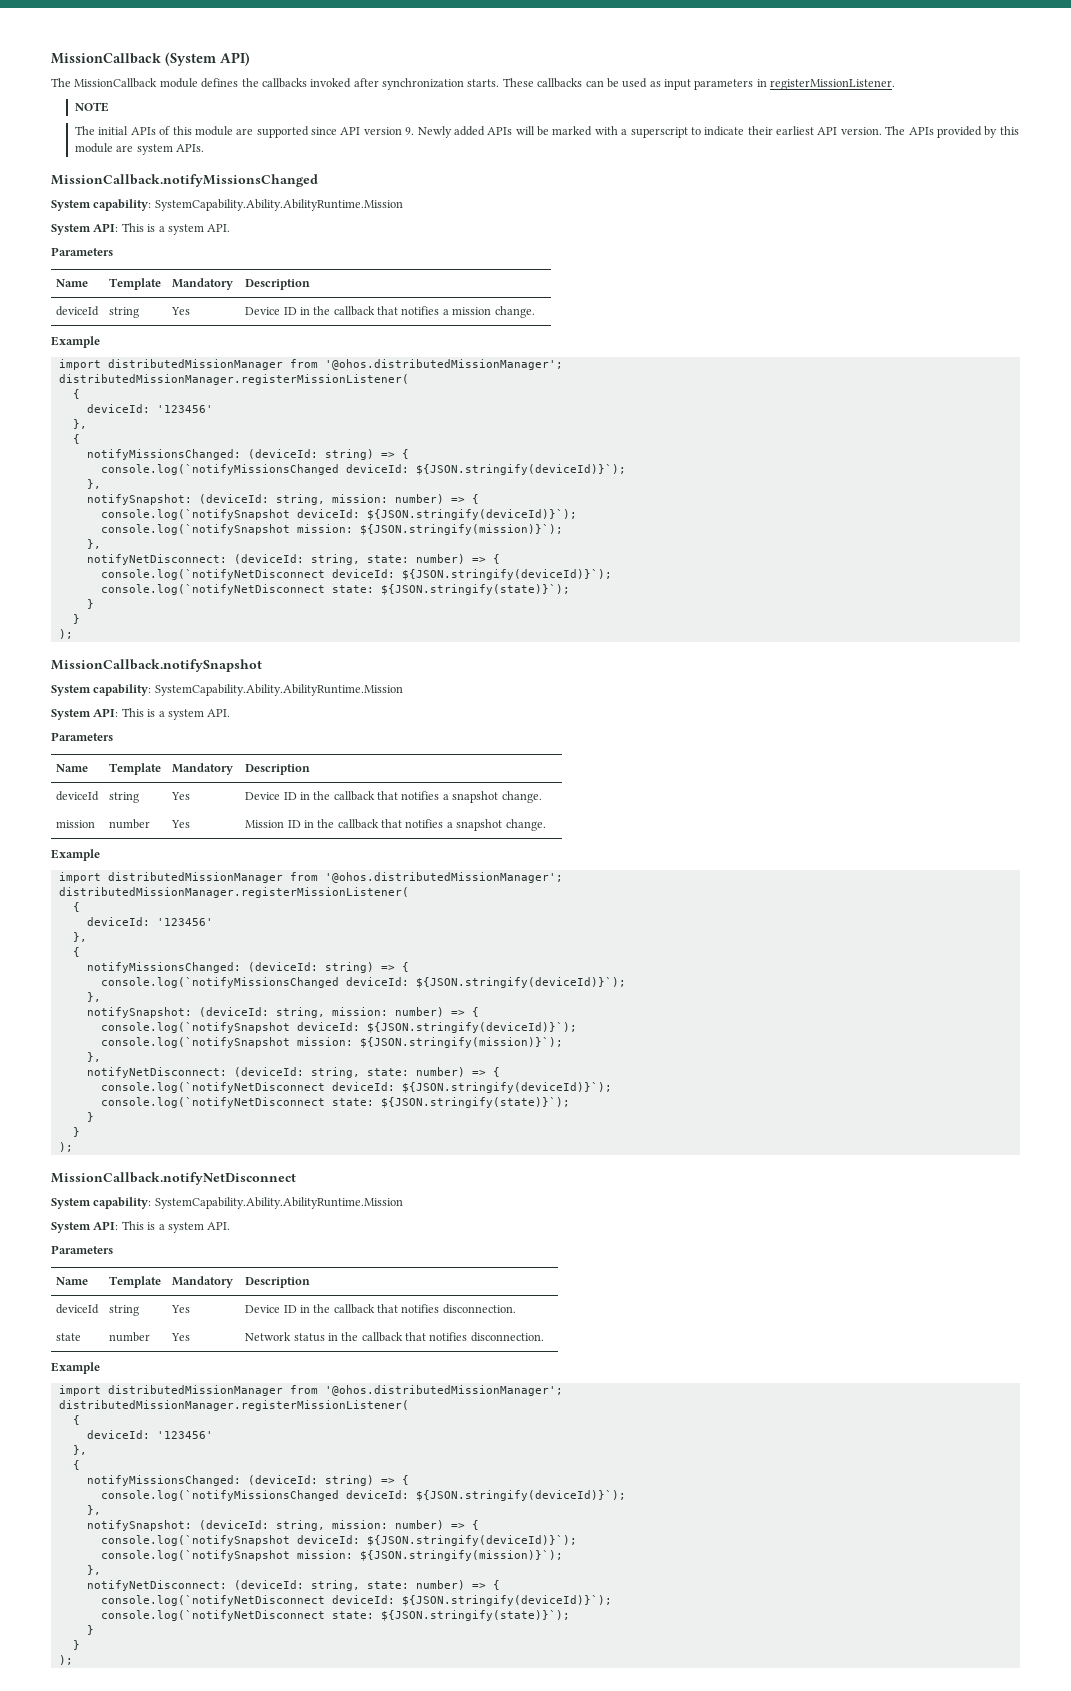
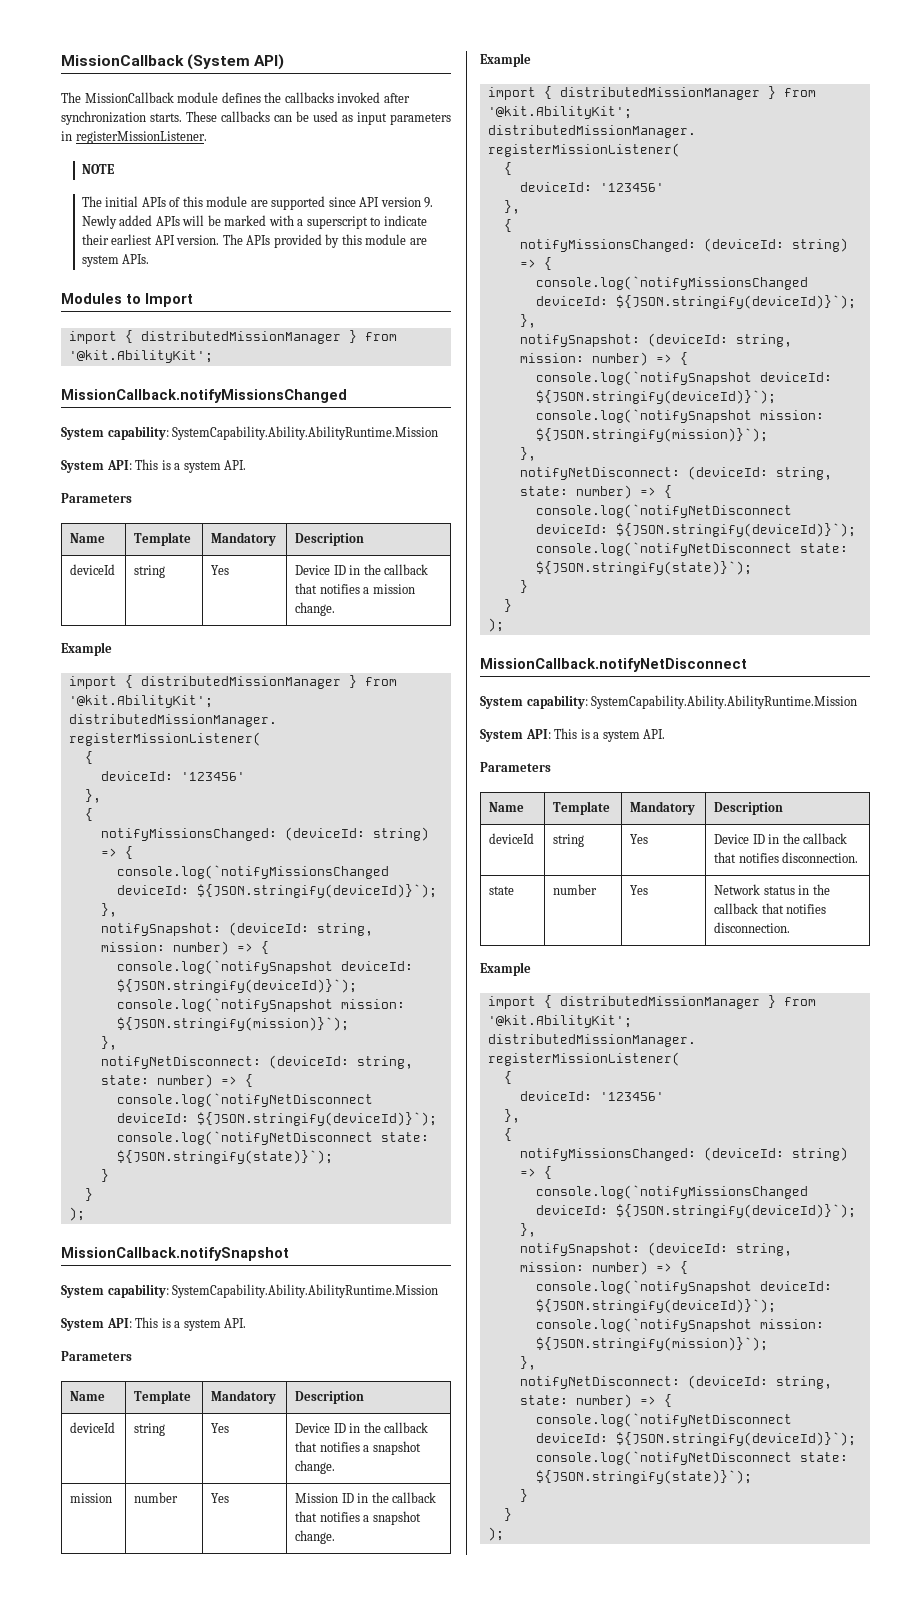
(205, 148) none -> [61,293,193,307] [68,330,397,344] [68,350,213,363] // Modules to Import // import { distributedMissionManager } from '@kit.AbilityKit';
[107,359,563,370] distributedMissionManager from '@ohos.distributedMissionManager'; -> [124,675,397,689] [68,695,213,708] { distributedMissionManager } from '@kit.AbilityKit';
[107,872,563,883] distributedMissionManager from '@ohos.distributedMissionManager'; -> [543,86,816,100] [487,106,632,119] { distributedMissionManager } from '@kit.AbilityKit';
[107,1385,563,1396] distributedMissionManager from '@ohos.distributedMissionManager'; -> [543,995,816,1009] [487,1015,632,1028] { distributedMissionManager } from '@kit.AbilityKit';

